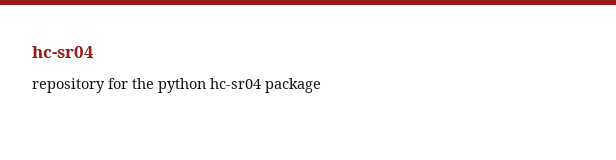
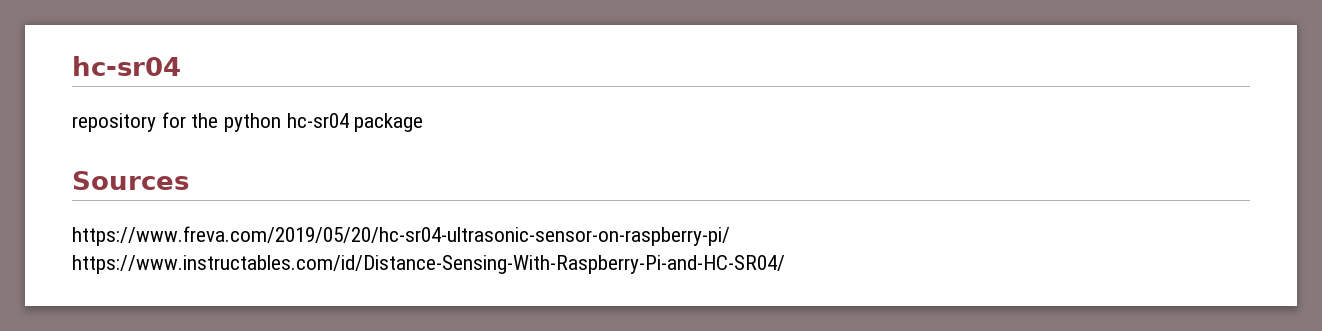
(321, 85) none -> [72,171,189,190] [72,226,730,246] [72,255,785,274] // Sources // https://www.freva.com/2019/05/20/hc-sr04-ultrasonic-sensor-on-raspberry-pi/ https://www.instructables.com/id/Distance-Sensing-With-Raspberry-Pi-and-HC-SR04/

